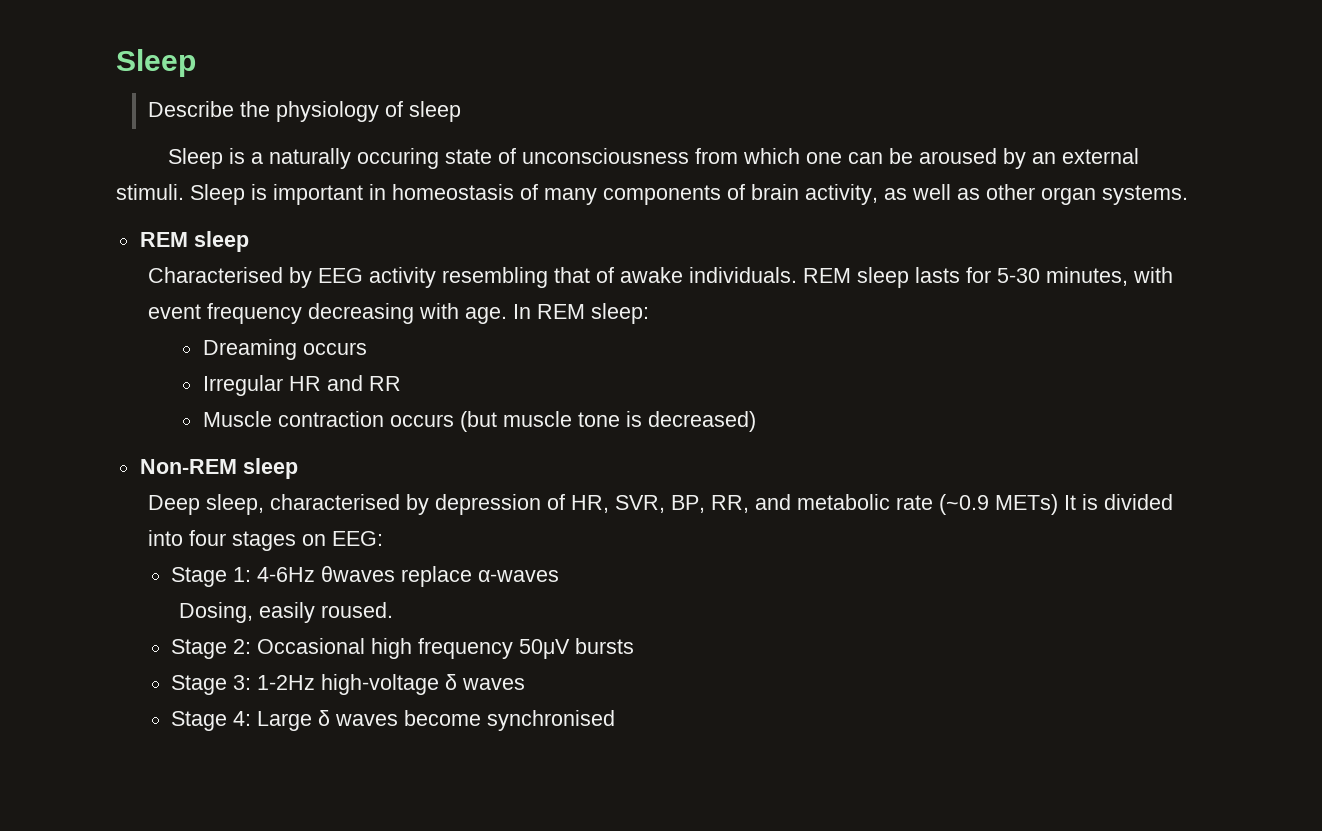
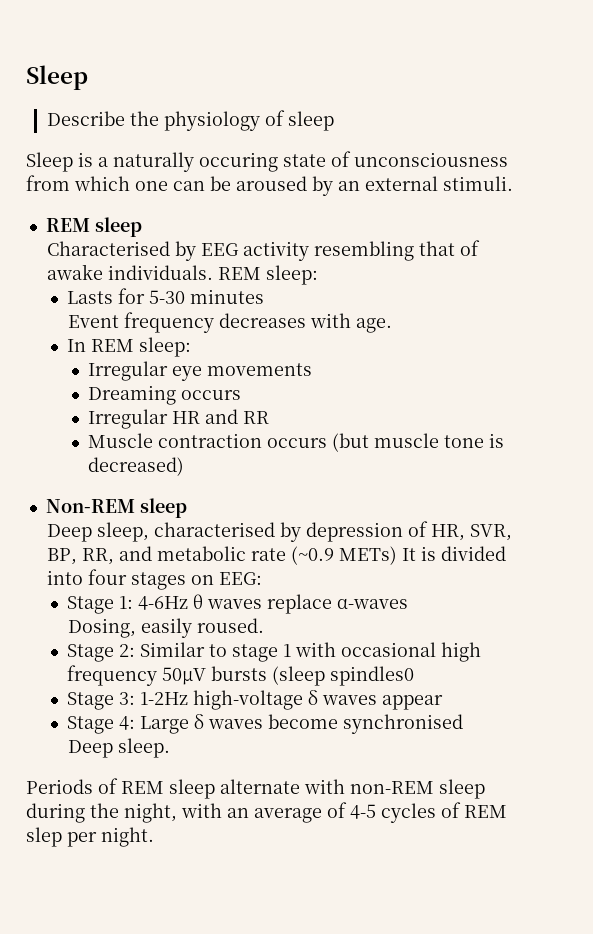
[190,184,1188,205] Sleep is important in homeostasis of many components of brain activity, as well as other organ systems. -> (513, 183) none
[856,267,1173,288] [147,303,414,324] sleep lasts for 5-30 minutes, with event frequency decreasing -> [266,265,319,285] [66,288,264,304] [68,312,307,333] sleep: // Lasts for 5-30 minutes // Event frequency decreases
(507, 315) none -> (393, 325) //
(649, 313) none -> [87,361,312,381] // Irregular eye movements
[321,566,396,582] θwaves -> [192,594,262,609] θ waves
[257,638,366,654] Occasional -> [139,642,436,662] Similar to stage 1 with occasional
(635, 646) none -> [271,666,414,686] (sleep spindles0
(526, 684) none -> [381,695,443,710] appear
(616, 720) none -> [68,738,171,758] [26,778,485,799] [26,802,507,823] [26,827,154,847] // Deep sleep. // Periods of REM sleep alternate with non-REM sleep during the night, with an average of 4-5 cycles of REM slep per night.

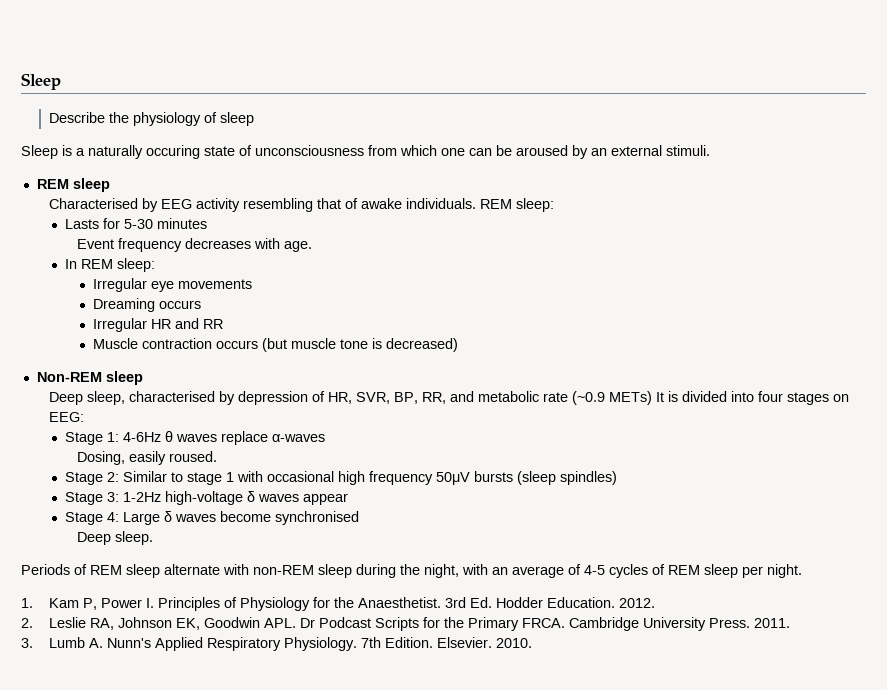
[329,666,414,686] spindles0 -> [559,471,617,485] spindles)
[26,827,62,847] slep -> [704,564,738,578] sleep
(154, 837) none -> [21,597,655,611] [21,617,790,631] [21,637,532,651] // 1. Kam P, Power I. Principles of Physiology for the Anaesthetist. 3rd Ed. Hodder Education. 2012. // 2. Leslie RA, Johnson EK, Goodwin APL. Dr Podcast Scripts for the Primary FRCA. Cambridge University Press. 2011. // 3. Lumb A. Nunn's Applied Respiratory Physiology. 7th Edition. Elsevier. 2010.

